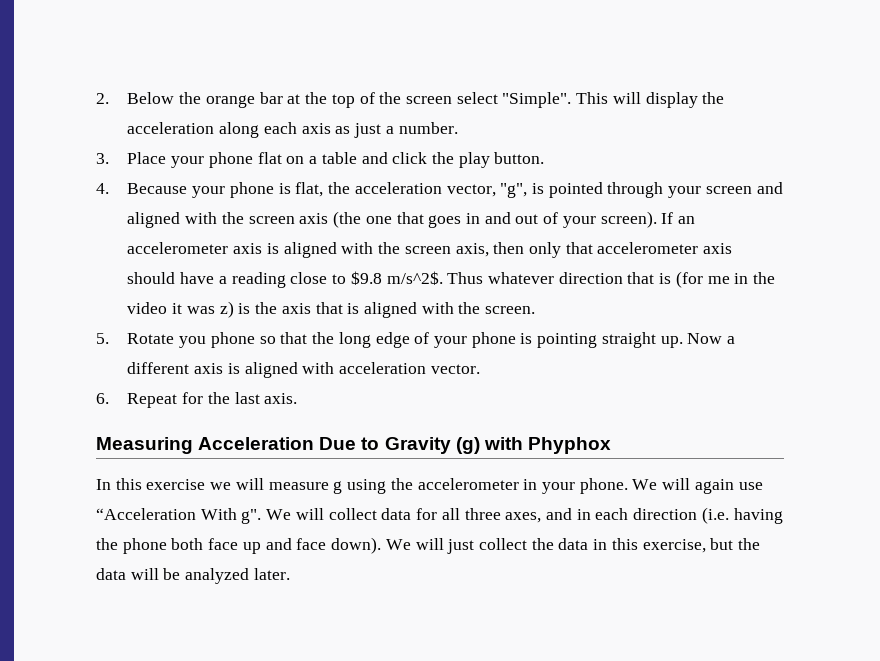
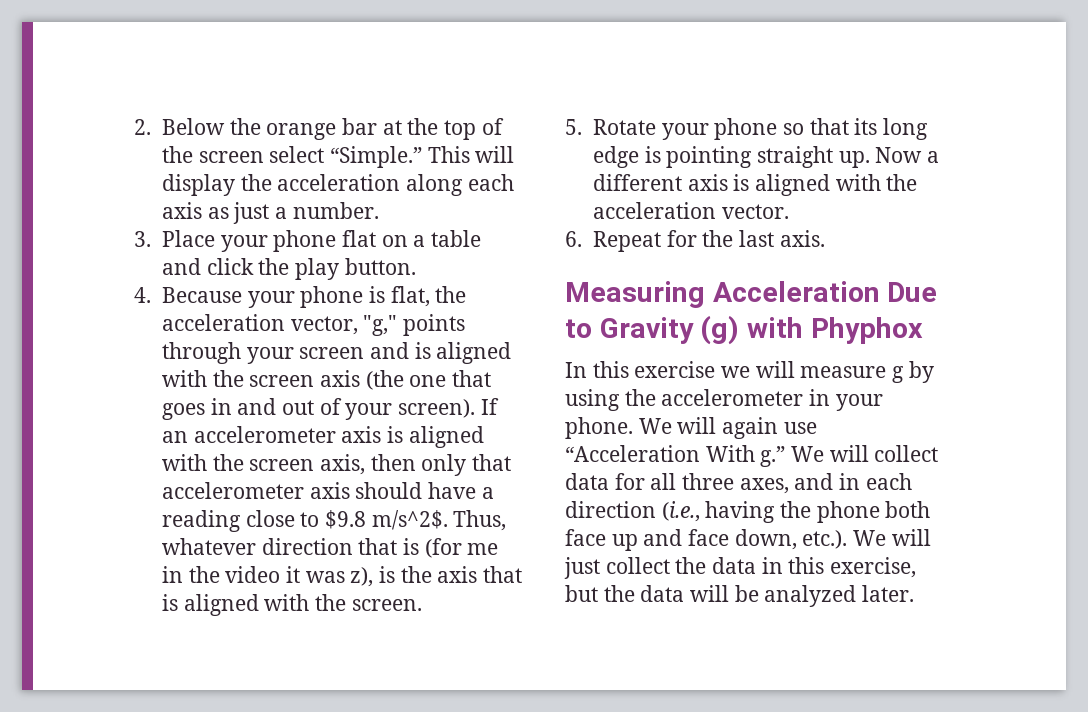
[502,92,572,108] "Simple". -> [330,146,423,168] “Simple.”
[500,182,603,198] "g", is pointed -> [363,314,466,336] "g," points
(783, 188) none -> [414,342,431,359] is
[447,272,484,284] Thus -> [453,510,507,531] Thus,
[219,301,234,318] z) -> [350,567,374,587] z),
[179,336,207,348] you -> [661,123,709,140] your
[312,332,335,344] the -> [854,118,878,135] its
[414,332,516,348] of your phone -> (640, 157) none
(335, 368) none -> [886,174,918,191] the
(343, 487) none -> [908,361,934,383] by
[241,509,262,524] g". -> [760,446,786,467] g.”
[701,507,729,524] (i.e. -> [661,501,700,522] (i.e.,
[331,537,382,554] down). -> [734,529,848,550] down, etc.).

